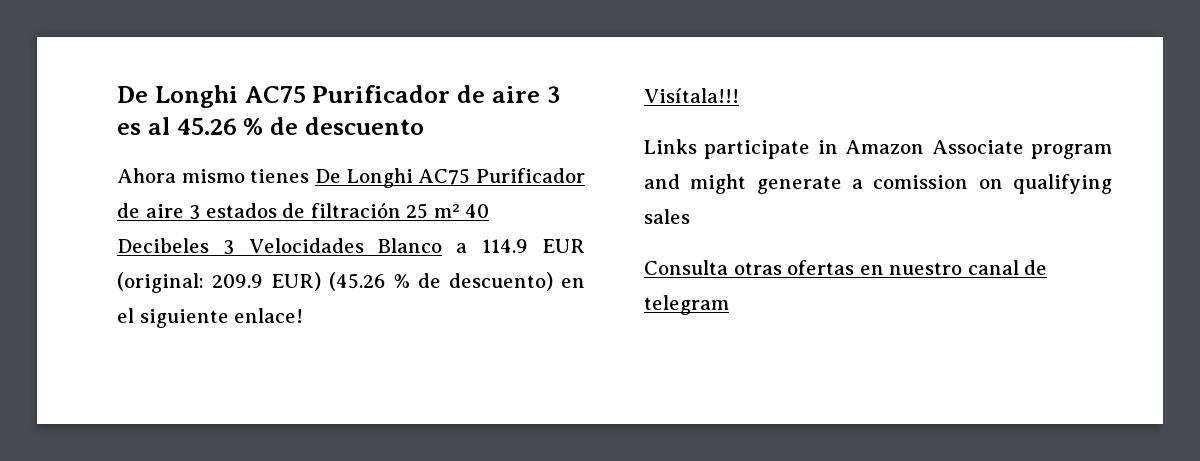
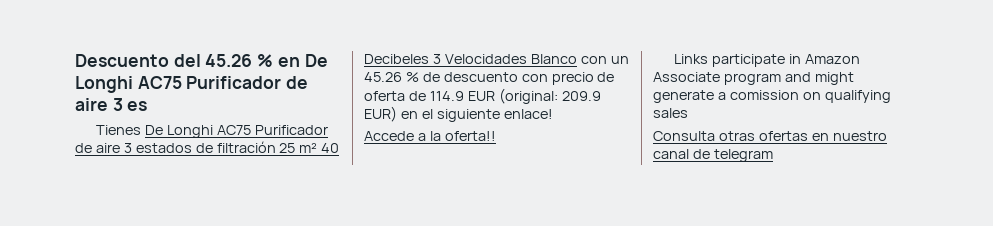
(117, 94) none -> [75,54,300,67] Descuento del 45.26 % en
[147,117,424,135] [117,168,310,183] al 45.26 % de descuento // Ahora mismo tienes -> [96,125,142,135] // Tienes
[456,243,468,253] a -> [580,56,629,64] [364,72,615,85] [364,91,426,101] con un 45.26 % de descuento con precio de oferta de
[329,272,553,291] (45.26 % de descuento) -> (397, 114) none
[644,88,739,103] Visítala!!! -> [364,131,496,141] Accede a la oferta!!

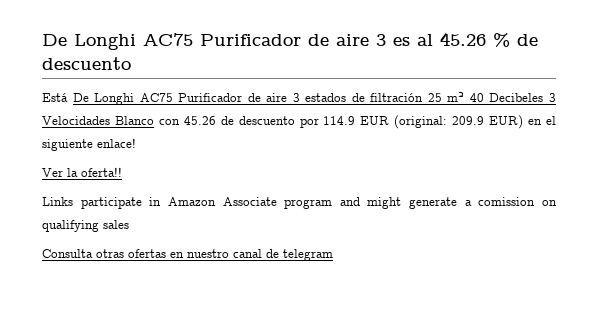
[75,54,300,67] Descuento del 45.26 % en -> (42, 40) none
[96,125,142,135] // Tienes -> [417,32,538,47] [42,57,131,70] [42,93,68,102] al 45.26 % de descuento // Está
[610,56,629,64] [364,72,615,85] [364,91,426,101] un 45.26 % de descuento con precio de oferta de -> [183,116,319,128] 45.26 de descuento por
[364,131,426,141] Accede a -> [42,168,63,177] Ver

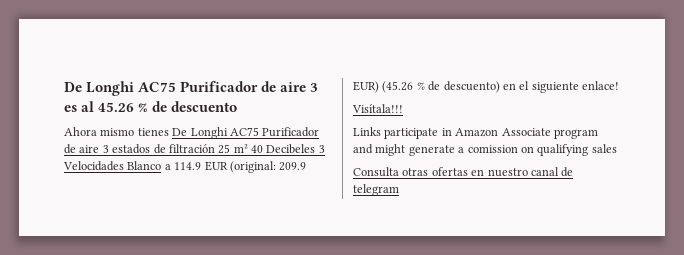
[42,93,68,102] Está -> [64,127,169,136] Ahora mismo tienes
[158,116,319,128] con 45.26 de descuento por -> [164,164,171,170] a
(524, 122) none -> [382,81,500,93] (45.26 % de descuento)
[42,167,122,177] Ver la oferta!! -> [352,104,403,113] Visítala!!!

